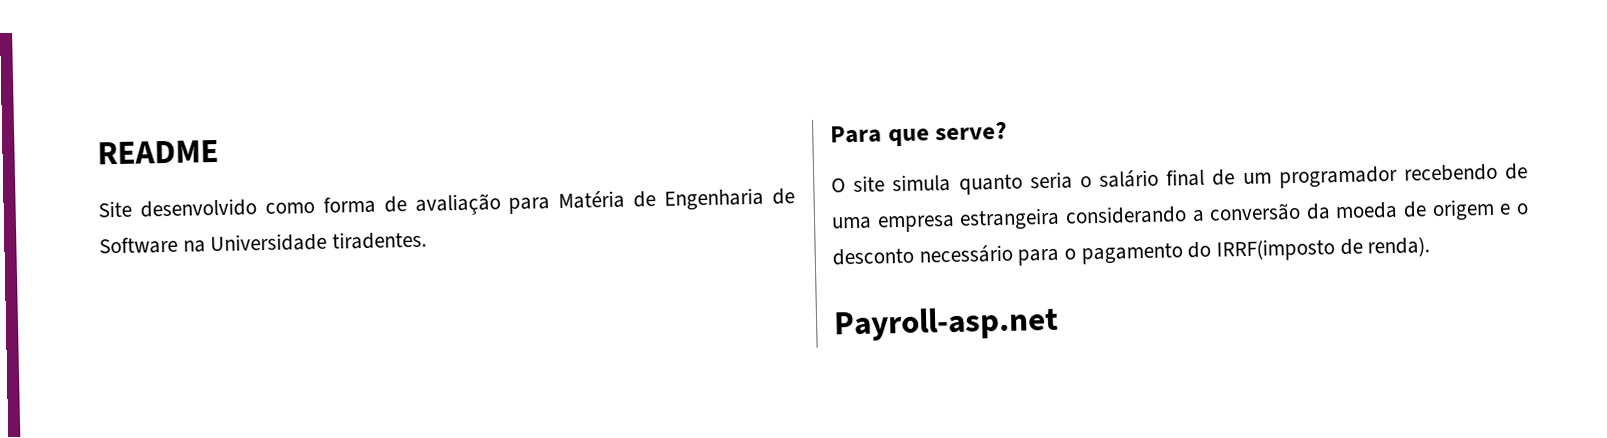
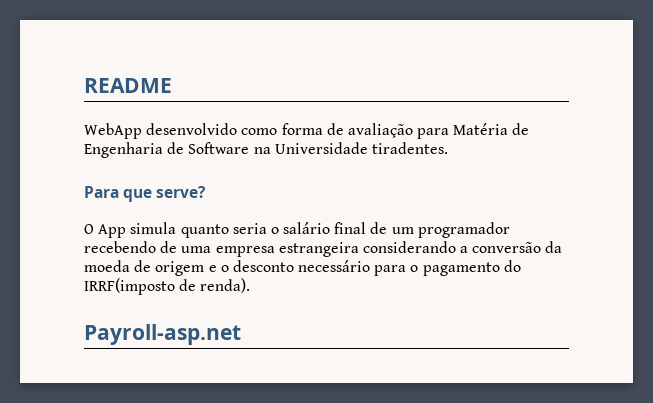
[98,200,132,218] Site -> [84,123,142,139] WebApp
[853,175,886,192] site -> [98,224,127,238] App

